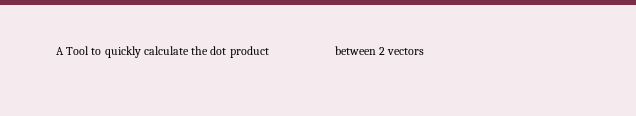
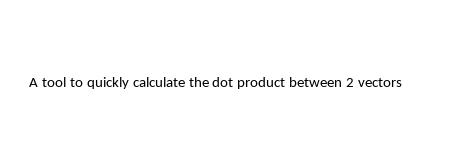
[66,46,90,55] Tool -> [41,77,66,87] tool

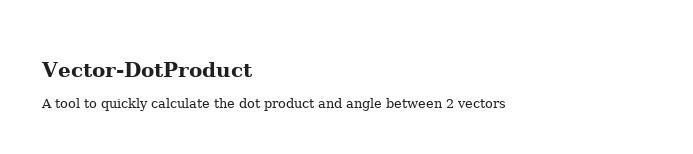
(29, 82) none -> [41,62,253,77] Vector-DotProduct //
(286, 83) none -> [318,98,382,111] and angle

